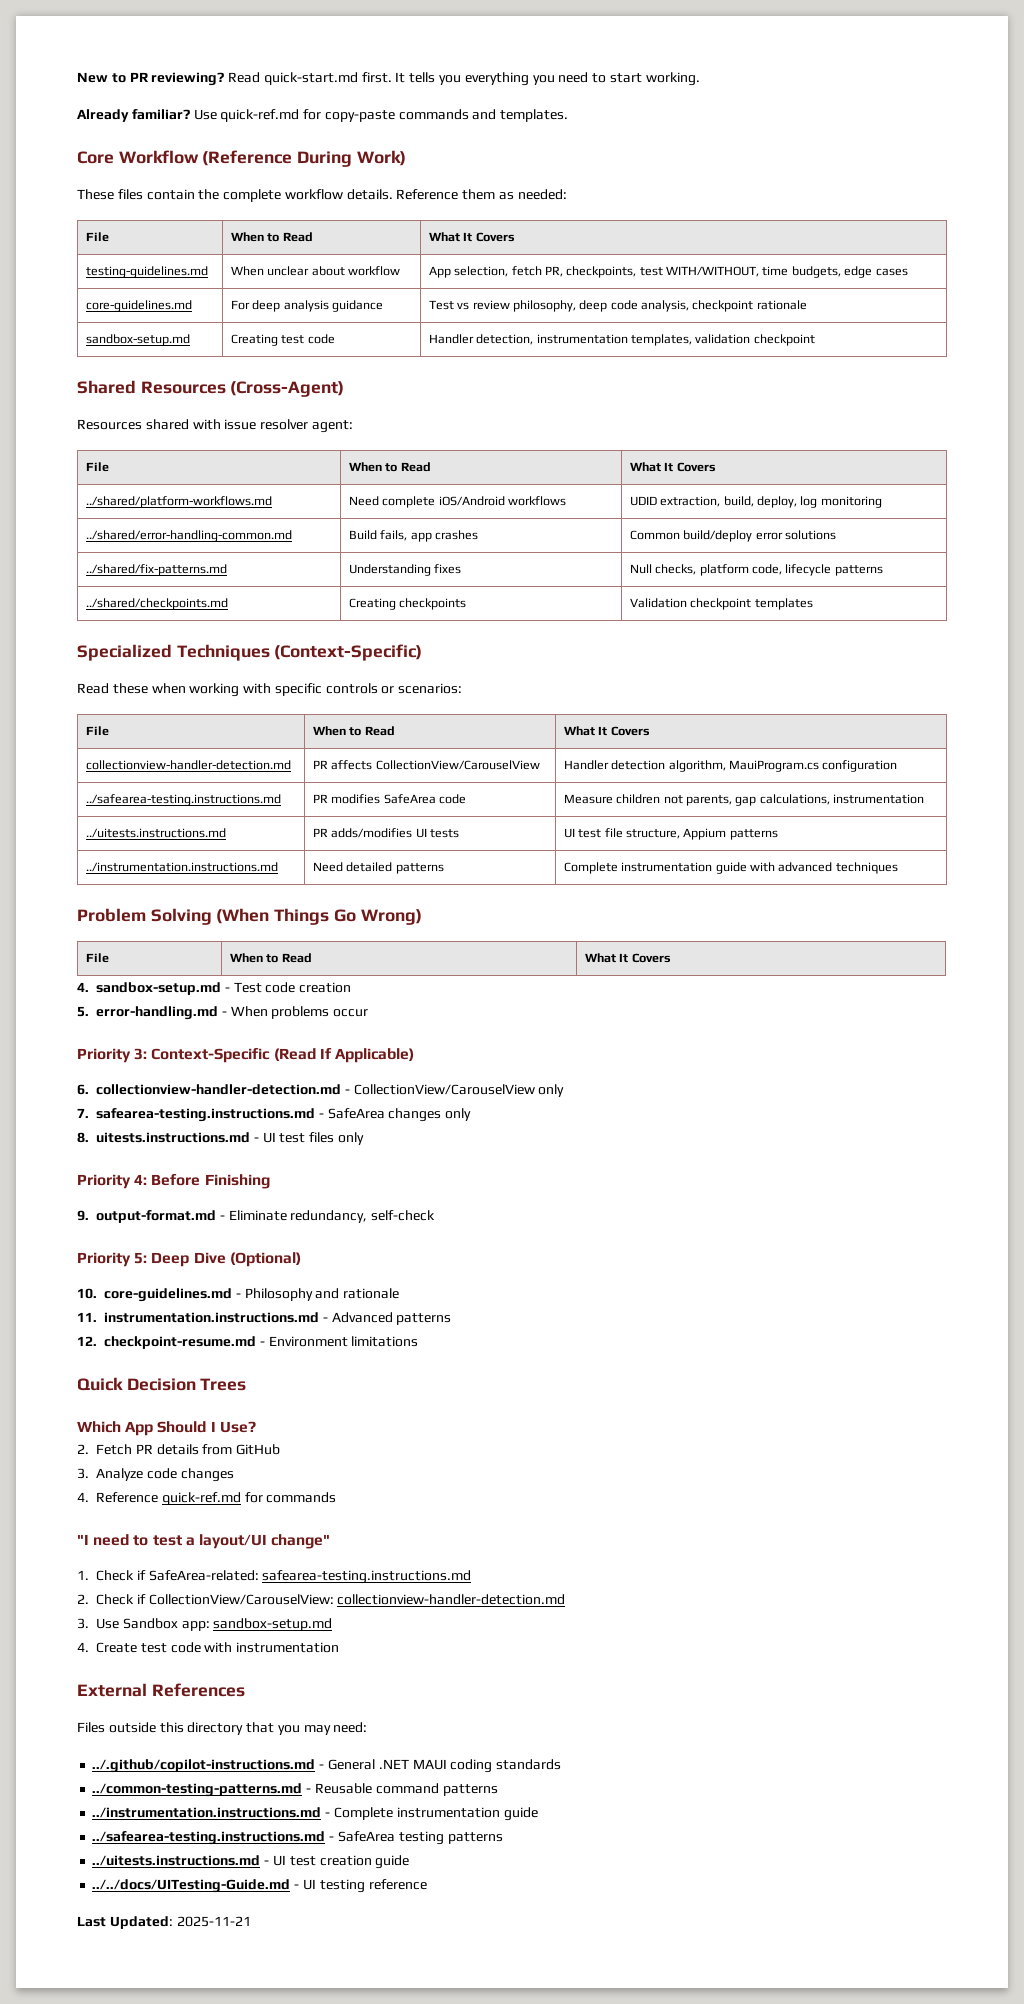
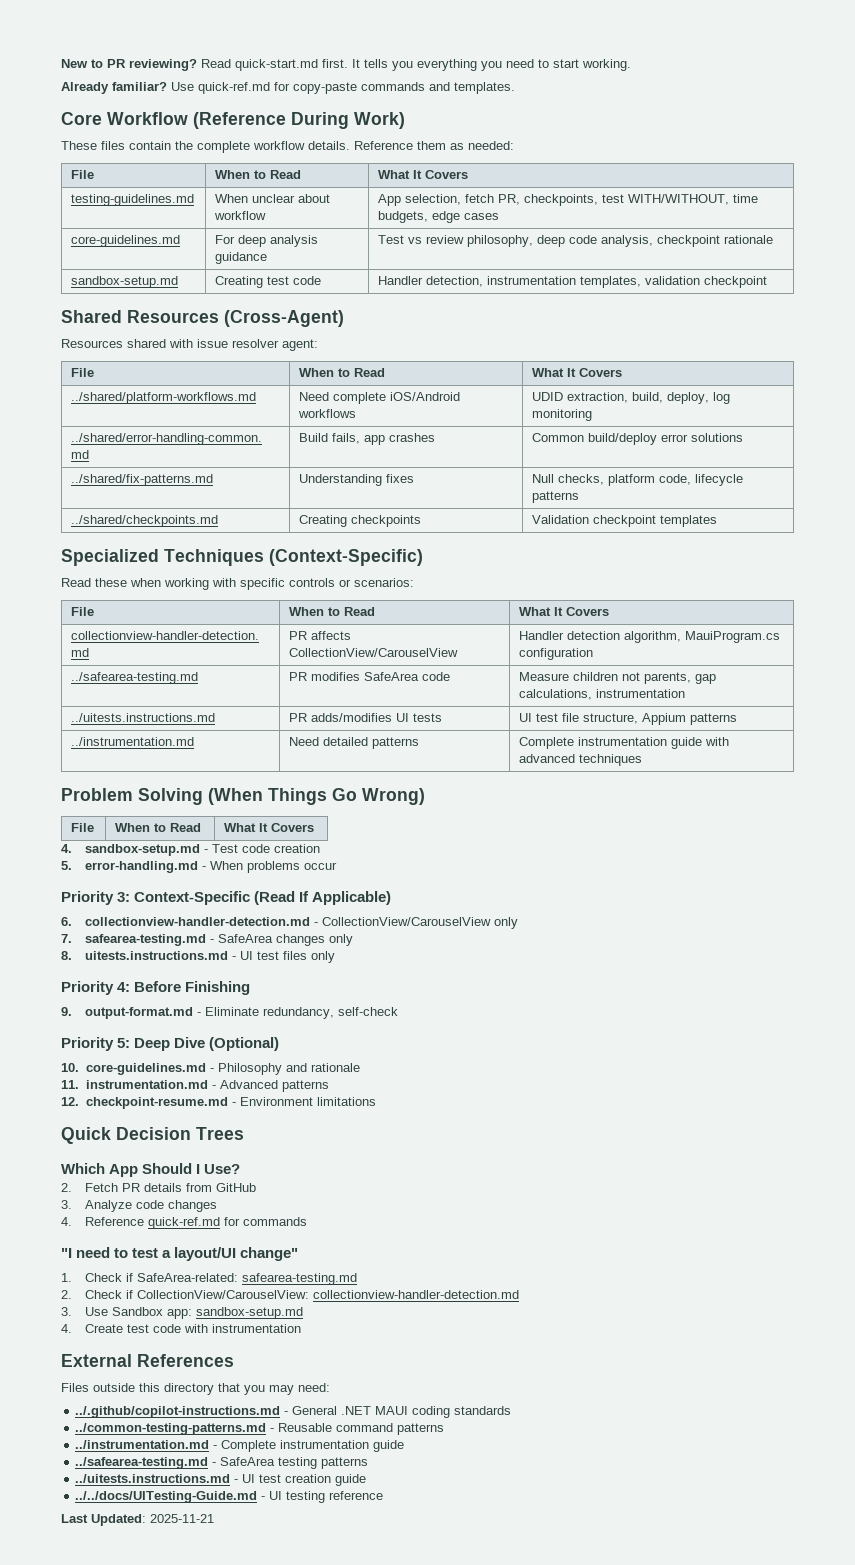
[85,794,281,806] ../safearea-testing.instructions.md -> [71,672,199,684] ../safearea-testing.md
[85,862,278,872] ../instrumentation.instructions.md -> [71,737,195,746] ../instrumentation.md
[96,1108,315,1122] safearea-testing.instructions.md -> [85,934,207,946] safearea-testing.md
[104,1312,319,1323] instrumentation.instructions.md -> [85,1080,208,1089] instrumentation.md
[262,1570,472,1584] safearea-testing.instructions.md -> [242,1273,358,1285] safearea-testing.md
[92,1807,322,1818] ../instrumentation.instructions.md -> [75,1440,210,1449] ../instrumentation.md
[92,1831,326,1845] ../safearea-testing.instructions.md -> [75,1457,209,1469] ../safearea-testing.md

